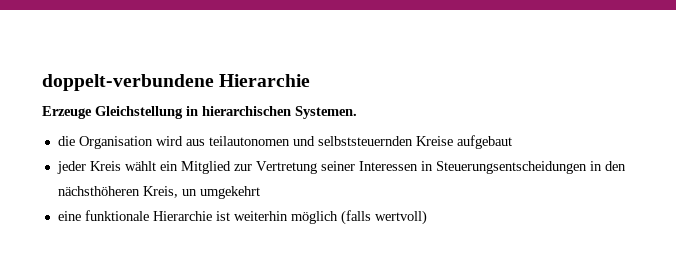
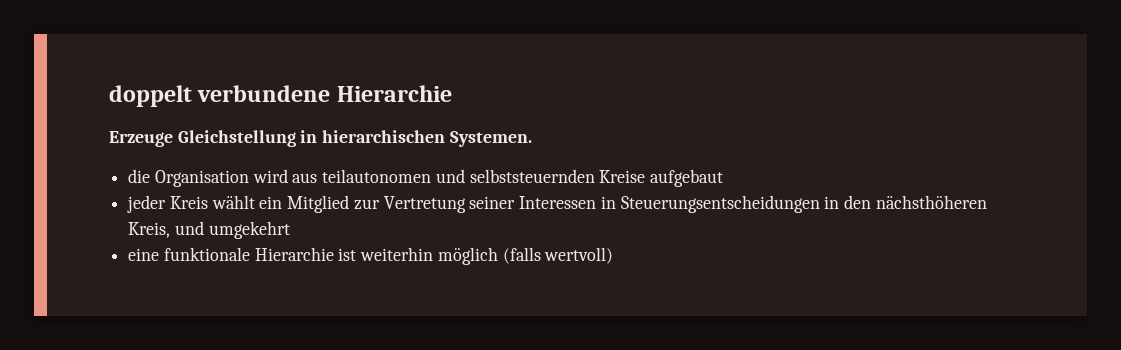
[42,74,214,91] doppelt-verbundene -> [109,85,331,107] doppelt verbundene
[181,189,197,196] un -> [174,221,204,235] und

